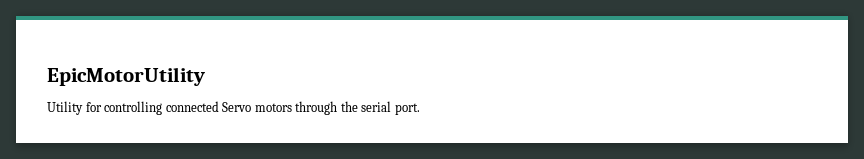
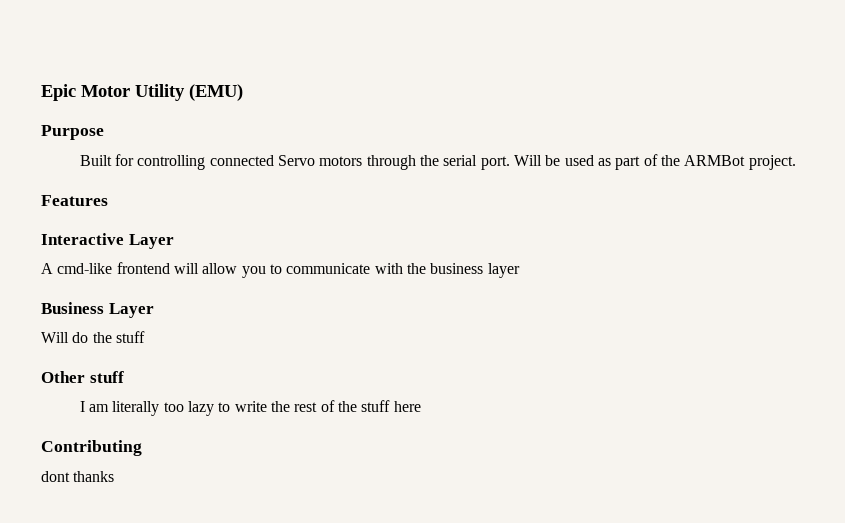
[47,67,205,86] [47,101,83,115] EpicMotorUtility // Utility -> [41,84,243,101] [41,125,104,140] [79,155,112,166] Epic Motor Utility (EMU) // Purpose // Built
(420, 109) none -> [514,154,796,170] [41,195,108,206] [41,233,174,249] [41,262,520,278] [41,302,154,318] [41,331,145,343] [41,371,124,383] [79,400,421,416] [41,440,142,456] [41,471,115,482] Will be used as part of the ARMBot project. // Features // Interactive Layer // A cmd-like frontend will allow you to communicate with the business layer // Business Layer // Will do the stuff // Other stuff // I am literally too lazy to write the rest of the stuff here // Contributing // dont thanks

